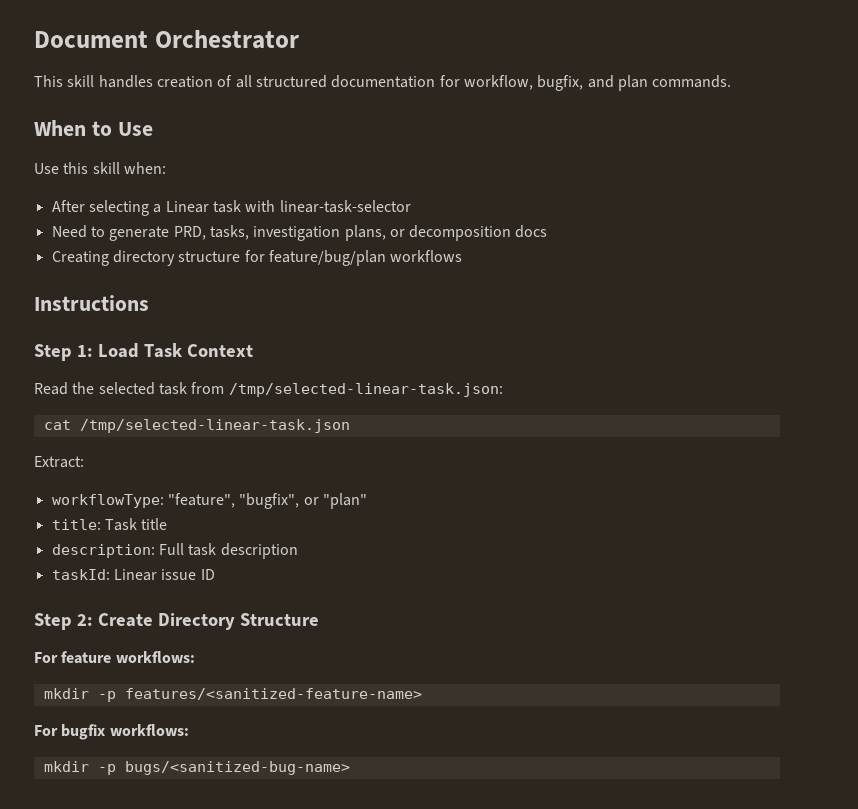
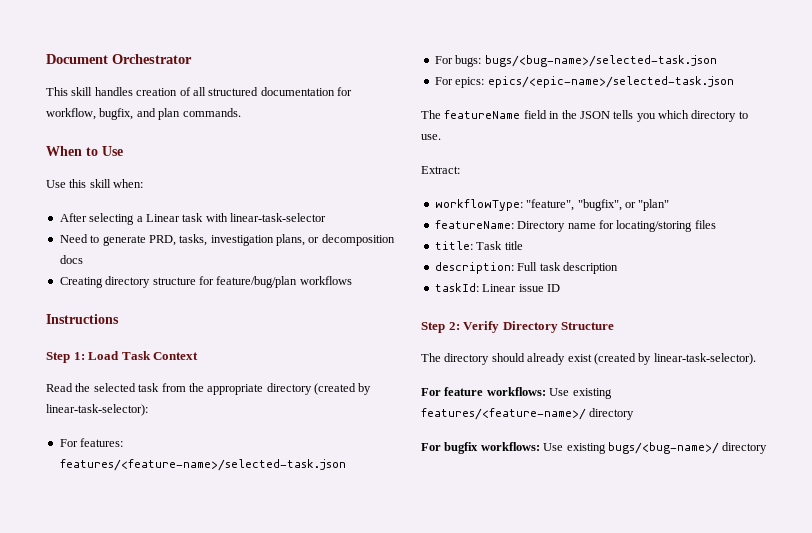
[228,383,503,397] [43,419,350,433] /tmp/selected-linear-task.json: // cat /tmp/selected-linear-task.json -> [188,383,372,395] [46,404,148,416] [59,438,124,447] [59,459,346,471] [434,55,717,67] [434,76,734,88] [421,110,748,122] [421,134,441,140] the appropriate directory (created by linear-task-selector): // For features: features/<feature-name>/selected-task.json // For bugs: bugs/<bug-name>/selected-task.json // For epics: epics/<epic-name>/selected-task.json // The featureName field in the JSON tells you which directory to use.
(367, 501) none -> [434,220,716,232] // featureName: Directory name for locating/storing files
[97,613,153,627] Create -> [463,321,500,333] Verify
(319, 619) none -> [421,353,756,365] // The directory should already exist (created by linear-task-selector).
[43,688,422,702] // mkdir -p features/<sanitized-feature-name> -> [549,388,612,399] [421,408,635,420] Use existing features/<feature-name>/ directory
[43,761,350,775] // mkdir -p bugs/<sanitized-bug-name> -> [543,442,768,454] Use existing bugs/<bug-name>/ directory

